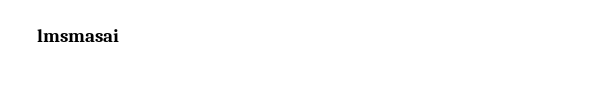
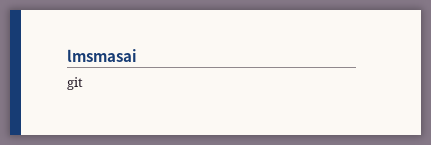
(119, 35) none -> [67,77,83,90] // git

